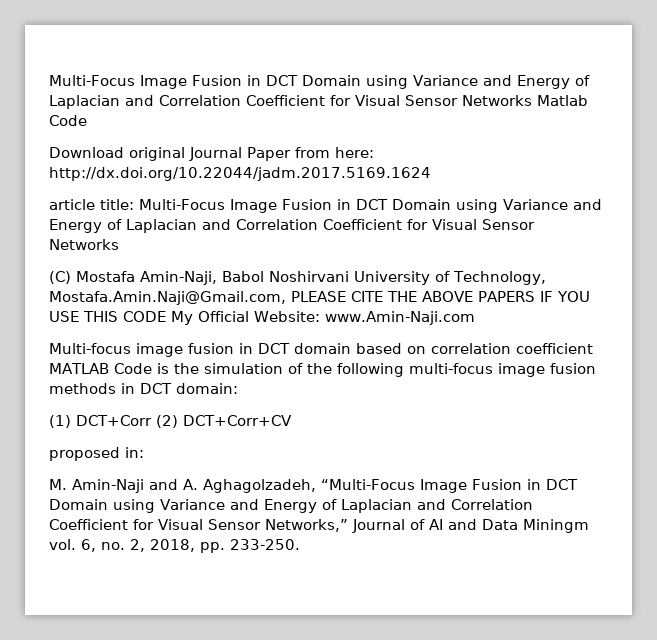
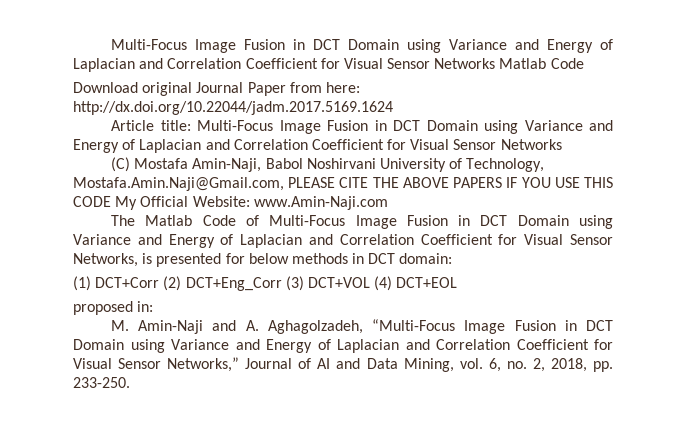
[49,199,95,210] article -> [111,120,155,131] Article
[49,343,593,357] [49,363,596,377] Multi-focus image fusion in DCT domain based on correlation coefficient MATLAB Code is the simulation of the following multi-focus image fusion -> [111,215,613,229] [73,234,613,248] [73,253,289,267] The Matlab Code of Multi-Focus Image Fusion in DCT Domain using Variance and Energy of Laplacian and Correlation Coefficient for Visual Sensor Networks, is presented for below
[183,415,292,426] DCT+Corr+CV -> [185,276,458,291] DCT+Eng_Corr (3) DCT+VOL (4) DCT+EOL
[523,519,589,533] Miningm -> [403,358,454,372] Mining,

